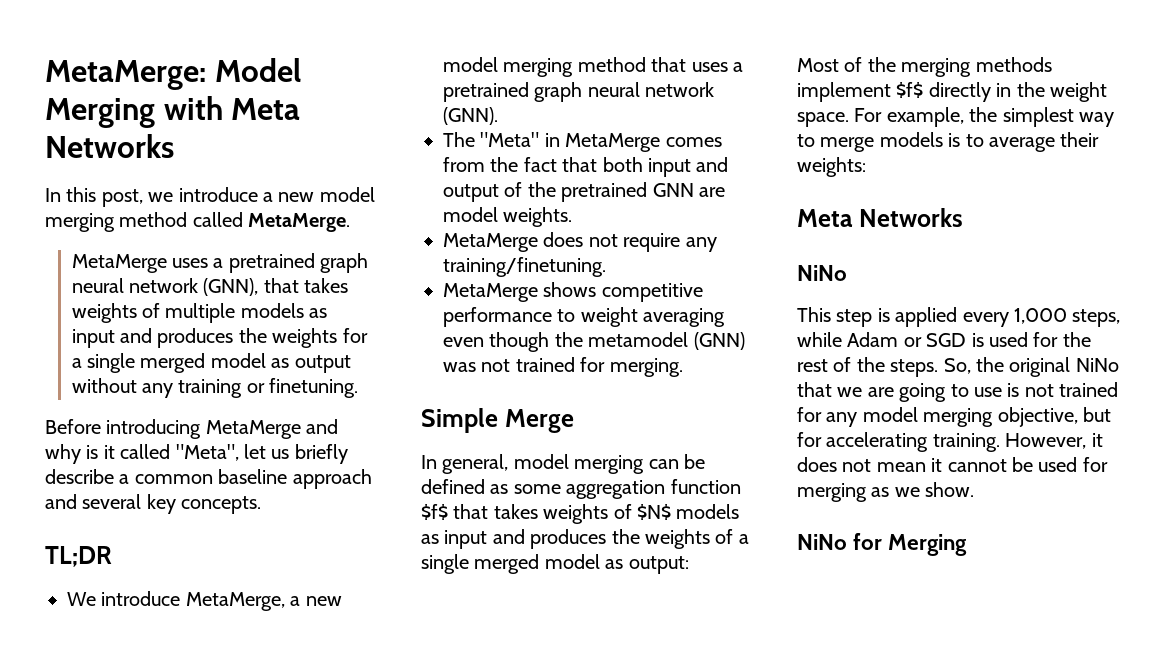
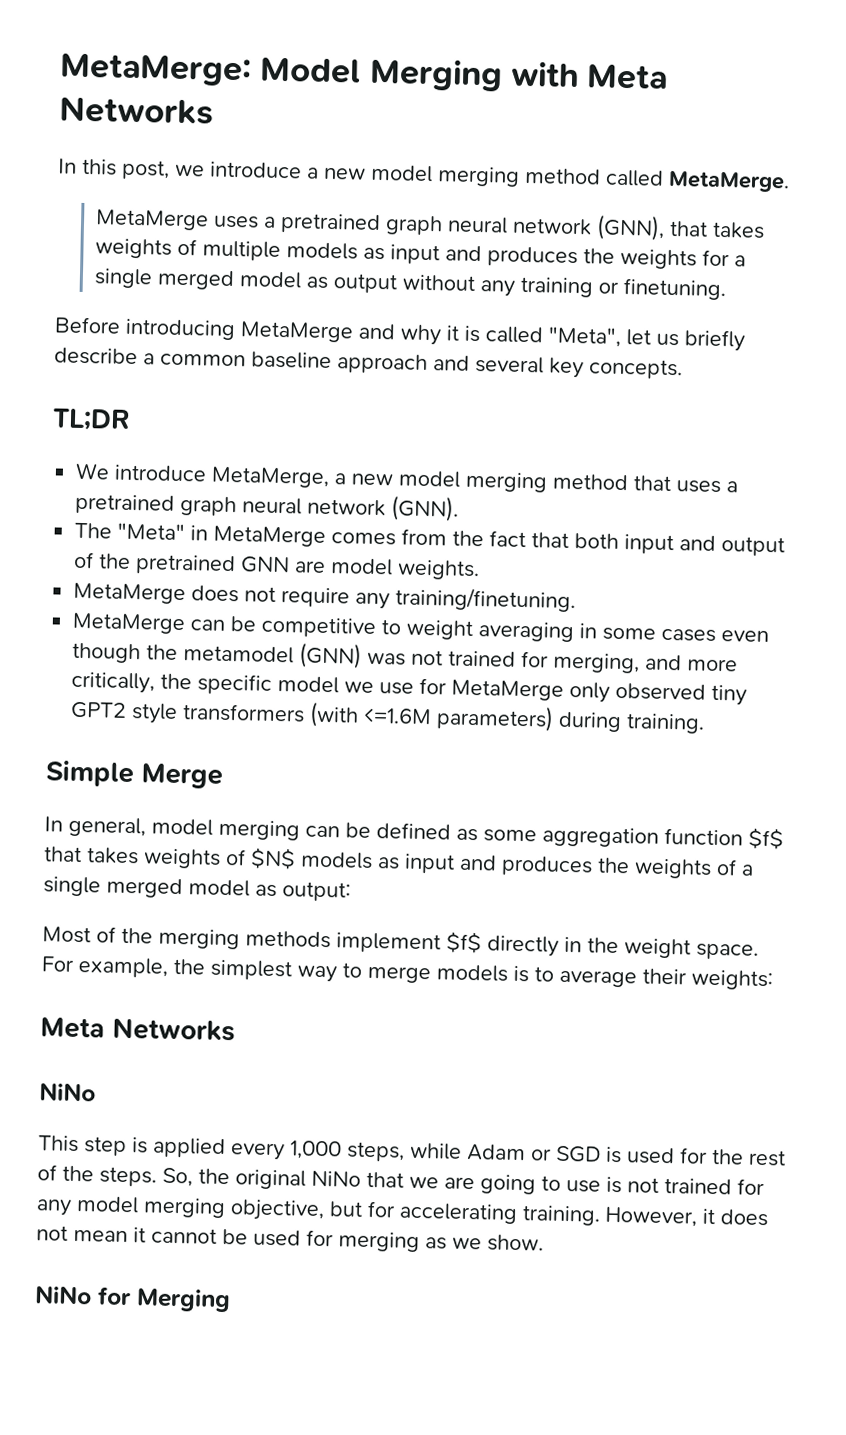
[86,445,115,459] is it -> [446,325,481,343] it is
[543,282,703,302] [443,307,726,327] shows competitive performance to weight averaging -> [190,616,717,643] can be competitive to weight averaging in some cases
[609,358,683,377] merging. -> [552,652,739,674] [71,671,748,706] [70,701,706,734] merging, and more critically, the specific model we use for MetaMerge only observed tiny GPT2 style transformers (with <=1.6M parameters) during training.

